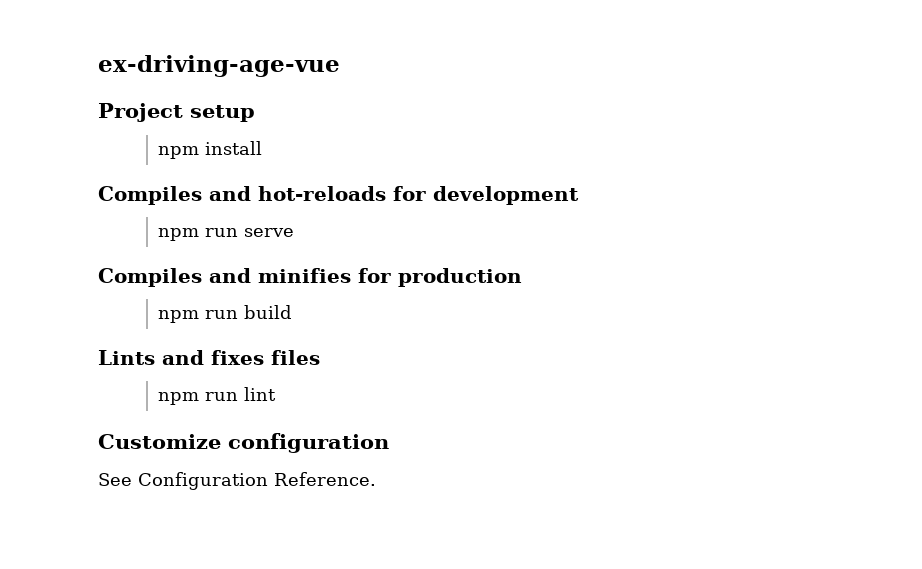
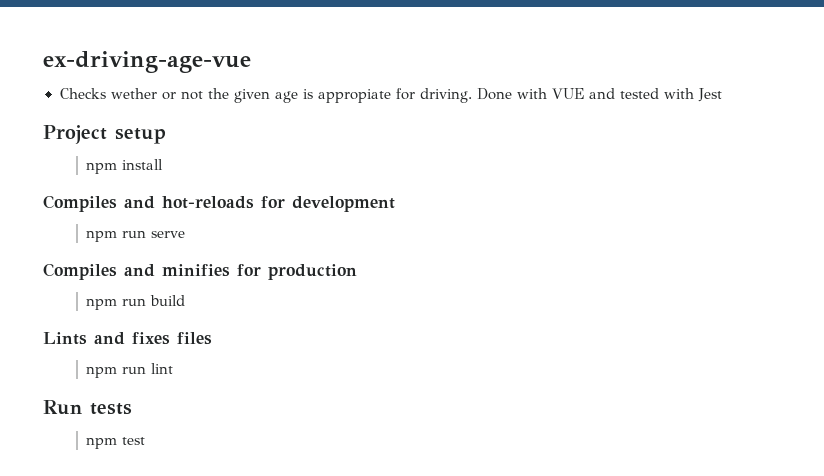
(340, 66) none -> [59,88,722,103] // Checks wether or not the given age is appropiate for driving. Done with VUE and tested with Jest
[98,433,389,453] [98,472,376,490] Customize configuration // See Configuration Reference. -> [43,400,132,415] [86,437,146,449] Run tests // npm test

